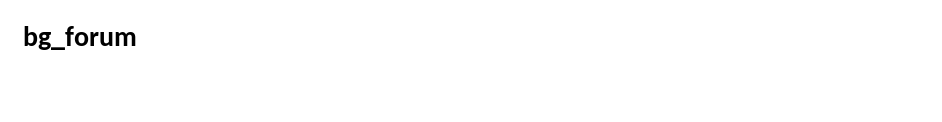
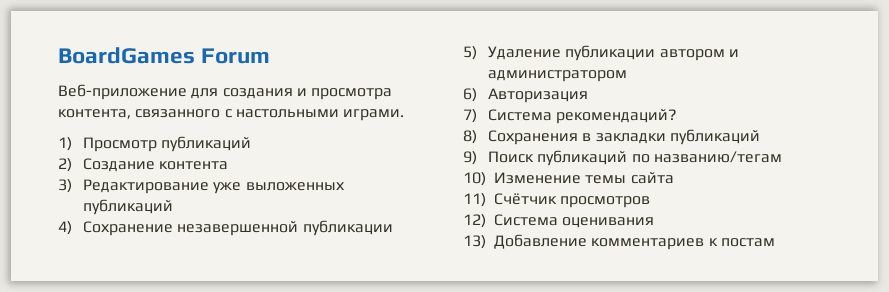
[23,26,137,50] bg_forum -> [58,47,271,64] [58,84,393,100] [58,109,405,121] [58,136,252,152] [58,158,229,172] [58,179,345,194] [82,199,173,215] [58,220,393,236] [463,45,739,61] [487,70,627,82] [463,88,588,103] [463,109,678,124] [463,129,760,145] [463,150,782,166] [463,172,674,186] [463,193,651,208] [463,214,655,228] [463,234,775,250] BoardGames Forum // Веб-приложение для создания и просмотра контента, связанного с настольными играми. // 1) Просмотр публикаций // 2) Создание контента // 3) Редактирование уже выложенных публикаций // 4) Сохранение незавершенной публикации // 5) Удаление публикации автором и администратором // 6) Авторизация // 7) Система рекомендаций? // 8) Сохранения в закладки публикаций // 9) Поиск публикаций по названию/тегам // 10) Изменение темы сайта // 11) Счётчик просмотров // 12) Система оценивания // 13) Добавление комментариев к постам

